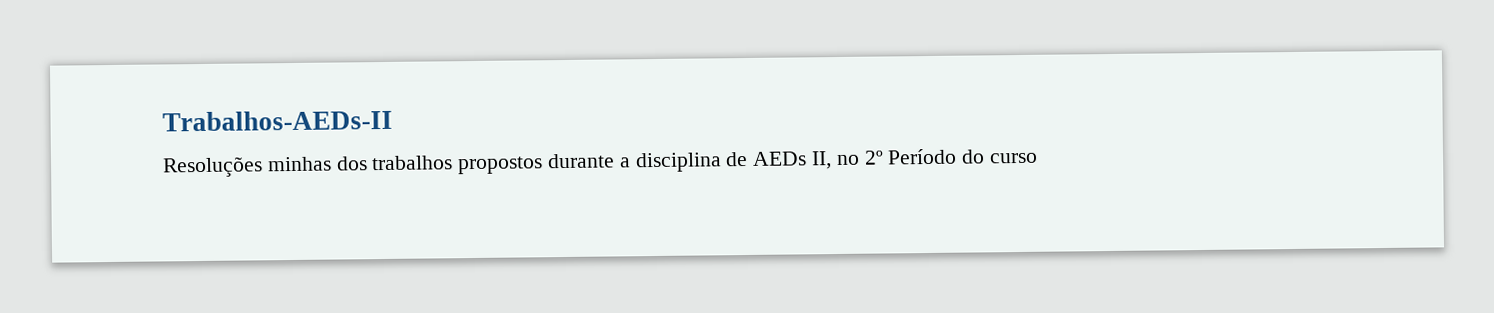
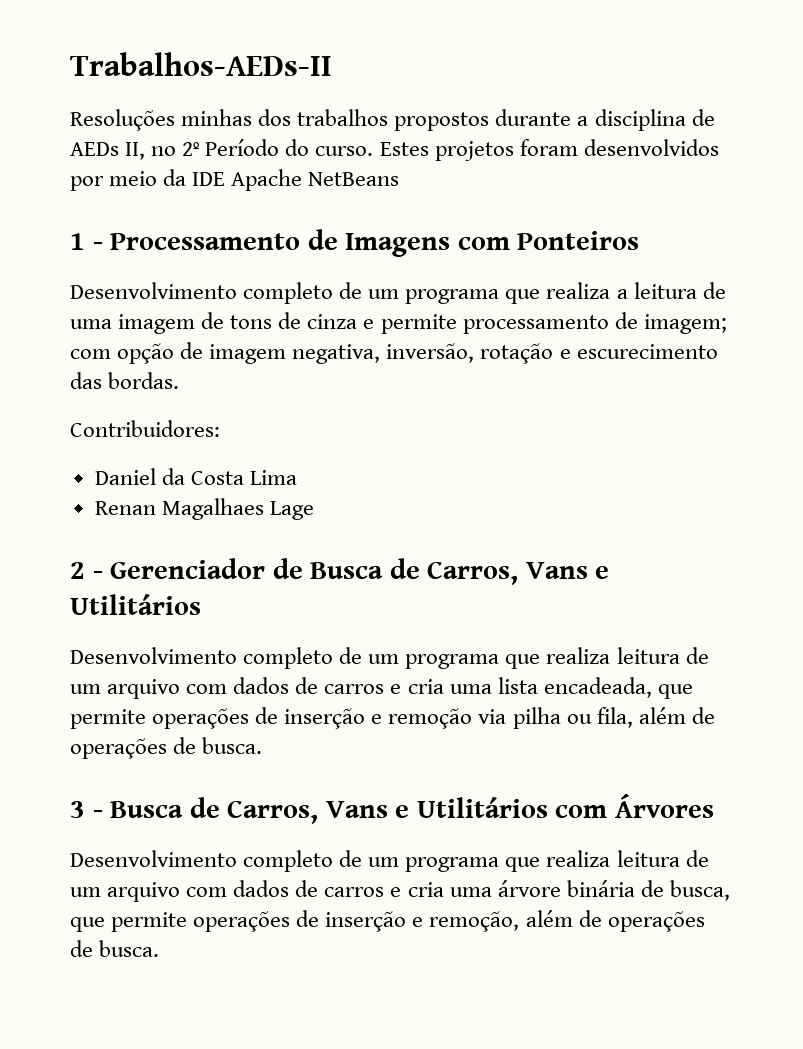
[989,152,1039,164] curso -> [315,139,719,161] [70,169,400,191] [70,229,640,257] [70,282,726,304] [70,312,727,334] [70,342,718,364] [70,372,180,389] [70,420,220,437] [94,468,297,485] [94,498,314,520] [70,558,610,585] [70,594,201,615] [70,647,709,669] [70,677,693,699] [70,707,715,729] [70,737,263,759] [70,793,715,824] [70,850,709,872] [70,880,730,902] [70,910,705,932] [70,940,160,957] curso. Estes projetos foram desenvolvidos por meio da IDE Apache NetBeans // 1 - Processamento de Imagens com Ponteiros // Desenvolvimento completo de um programa que realiza a leitura de uma imagem de tons de cinza e permite processamento de imagem; com opção de imagem negativa, inversão, rotação e escurecimento das bordas. // Contribuidores: // Daniel da Costa Lima // Renan Magalhaes Lage // 2 - Gerenciador de Busca de Carros, Vans e Utilitários // Desenvolvimento completo de um programa que realiza leitura de um arquivo com dados de carros e cria uma lista encadeada, que permite operações de inserção e remoção via pilha ou fila, além de operações de busca. // 3 - Busca de Carros, Vans e Utilitários com Árvores // Desenvolvimento completo de um programa que realiza leitura de um arquivo com dados de carros e cria uma árvore binária de busca, que permite operações de inserção e remoção, além de operações de busca.

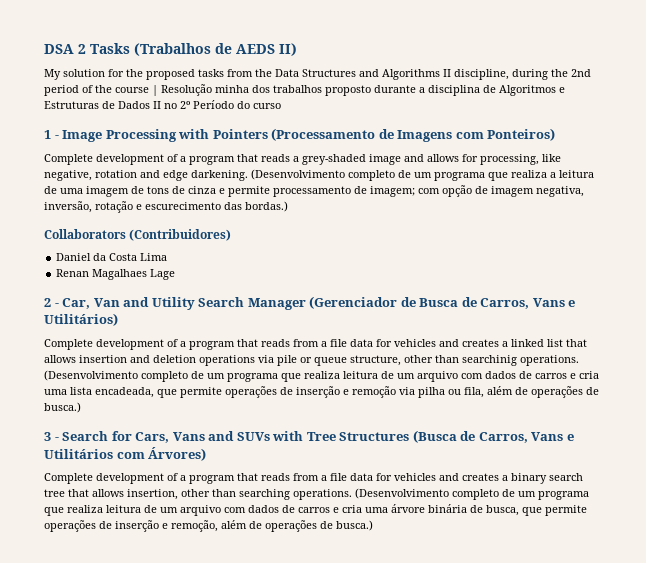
[70,52,332,76] [70,109,253,131] Trabalhos-AEDs-II // Resoluções minhas -> [44,43,297,56] [44,69,591,80] [44,84,249,96] DSA 2 Tasks (Trabalhos de AEDS II) // My solution for the proposed tasks from the Data Structures and Algorithms II discipline, during the 2nd period of the course | Resolução minha
[394,112,490,131] propostos -> [325,85,371,96] proposto
[70,139,719,161] [70,169,400,191] [70,229,640,257] [70,282,237,299] AEDs II, no 2º Período do curso. Estes projetos foram desenvolvidos por meio da IDE Apache NetBeans // 1 - Processamento de Imagens com Ponteiros // Desenvolvimento -> [499,85,565,96] [44,100,281,109] [44,128,556,142] [44,154,561,165] [44,169,345,181] Algoritmos e Estruturas de Dados II no 2º Período do curso // 1 - Image Processing with Pointers (Processamento de Imagens com Ponteiros) // Complete development of a program that reads a grey-shaded image and allows for processing, like negative, rotation and edge darkening. (Desenvolvimento
[108,372,180,389] [70,420,220,437] bordas. // Contribuidores: -> [245,201,288,212] [44,229,232,241] bordas.) // Collaborators (Contribuidores)
[110,558,266,579] Gerenciador -> [62,296,398,310] Car, Van and Utility Search Manager (Gerenciador
[70,594,201,615] [70,647,237,664] Utilitários // Desenvolvimento -> [44,313,118,326] [44,339,587,350] [44,355,579,366] [44,370,138,381] Utilitários) // Complete development of a program that reads from a file data for vehicles and creates a linked list that allows insertion and deletion operations via pile or queue structure, other than searchinig operations. (Desenvolvimento
[202,737,263,754] busca. -> [44,402,81,413] busca.)
[110,801,184,818] Busca -> [62,430,457,443] Search for Cars, Vans and SUVs with Tree Structures (Busca
[615,793,715,818] [70,850,237,867] Árvores // Desenvolvimento -> [148,447,207,461] [44,473,583,484] [44,488,449,500] Árvores) // Complete development of a program that reads from a file data for vehicles and creates a binary search tree that allows insertion, other than searching operations. (Desenvolvimento
[99,940,160,957] busca. -> [336,520,373,531] busca.)

